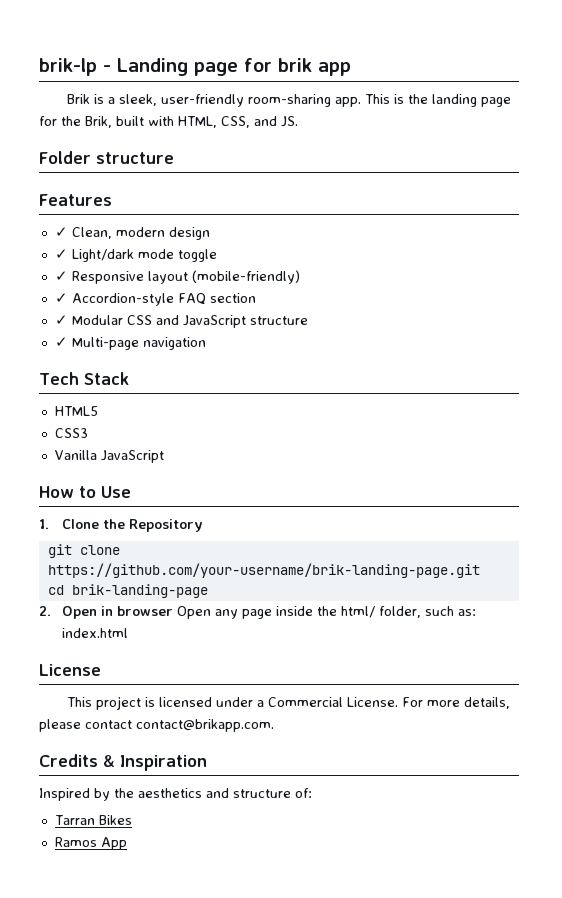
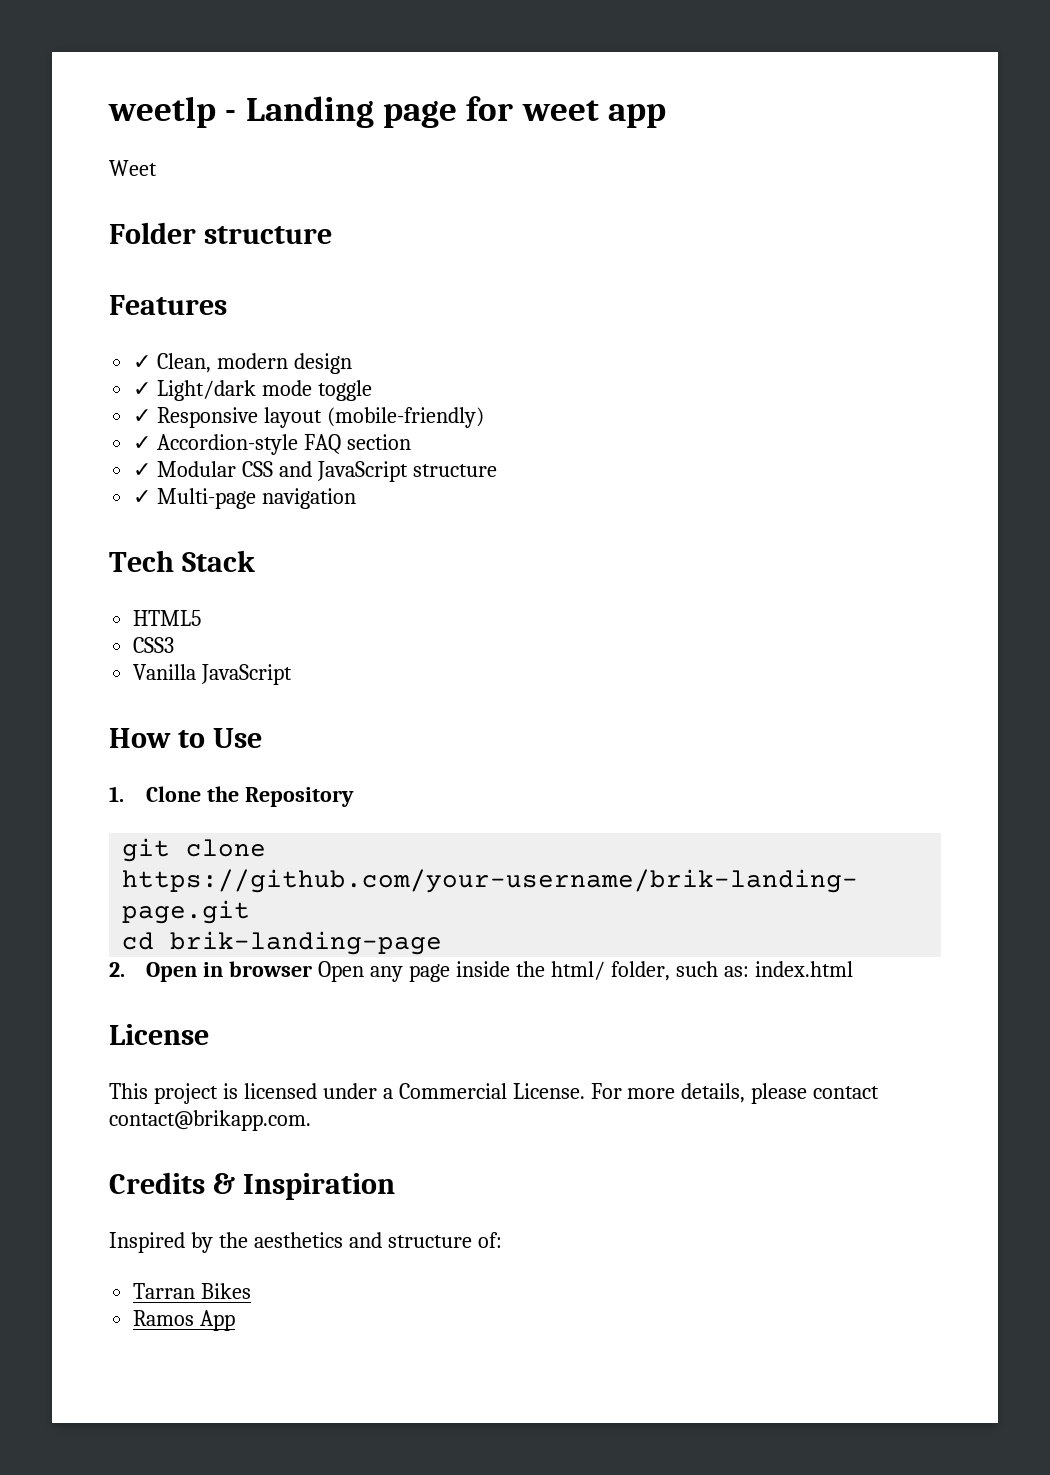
[39,58,97,76] brik-lp -> [108,96,216,128] weetlp
[278,58,312,72] brik -> [521,100,599,121] weet
[66,94,511,107] [39,116,298,128] Brik is a sleek, user-friendly room-sharing app. This is the landing page for the Brik, built with HTML, CSS, and JS. -> [109,160,157,176] Weet

